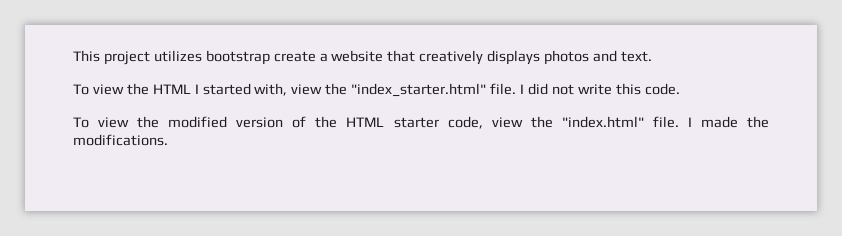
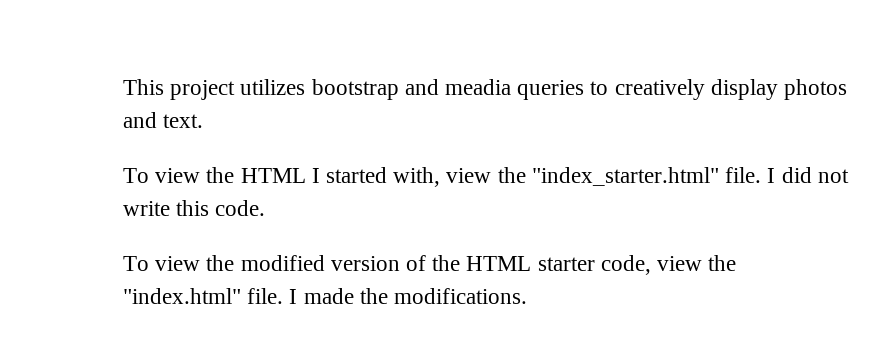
[273,50,541,65] create a website that creatively displays -> [404,79,778,100] and meadia queries to creatively display

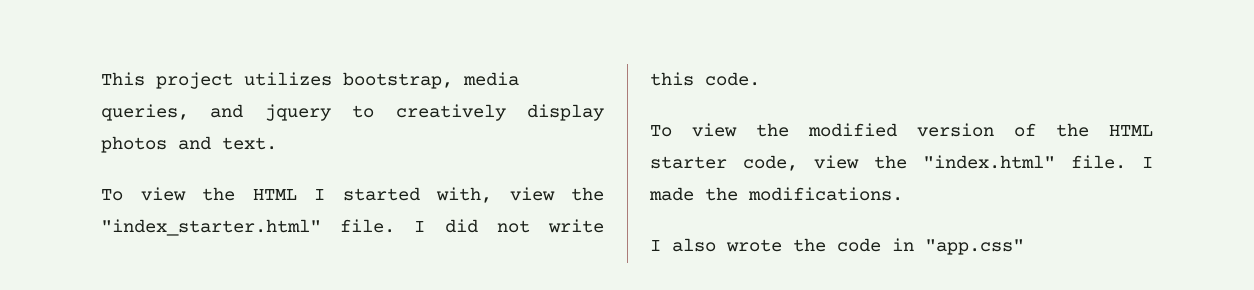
[311,79,585,100] bootstrap and meadia queries -> [343,72,519,89] [101,104,331,121] bootstrap, media queries, and jquery
(528, 296) none -> [650,238,1024,255] // I also wrote the code in "app.css"

